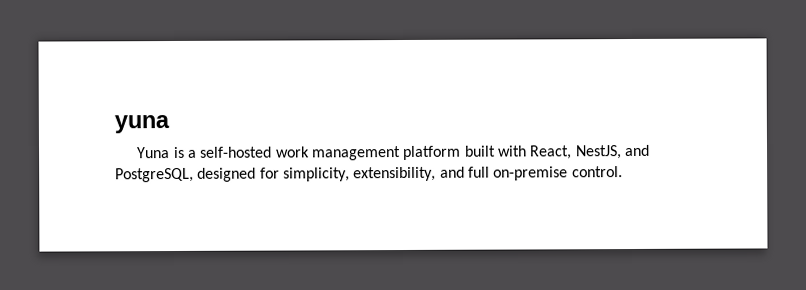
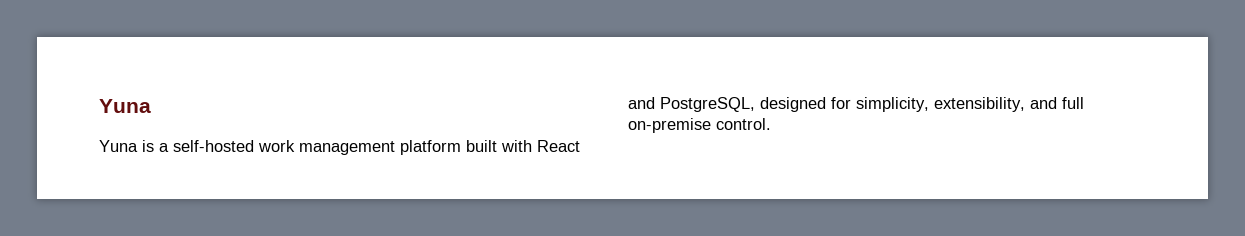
[114,115,170,134] yuna -> [99,99,151,113] Yuna
[530,145,622,160] React, NestJS, -> [537,140,580,152] React

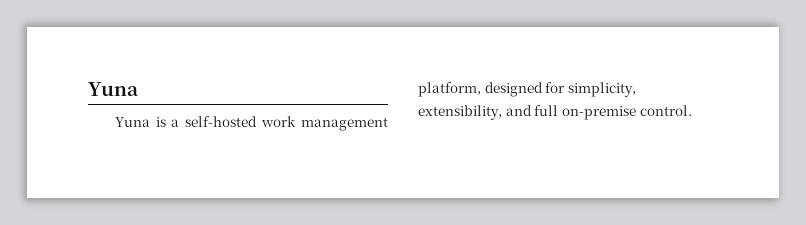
[400,140,580,155] [628,97,755,112] platform built with React and PostgreSQL, -> [418,82,481,97] platform,

